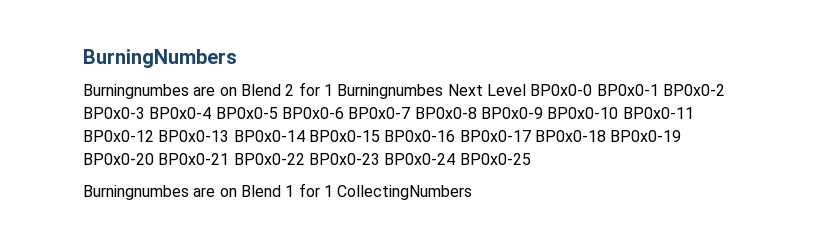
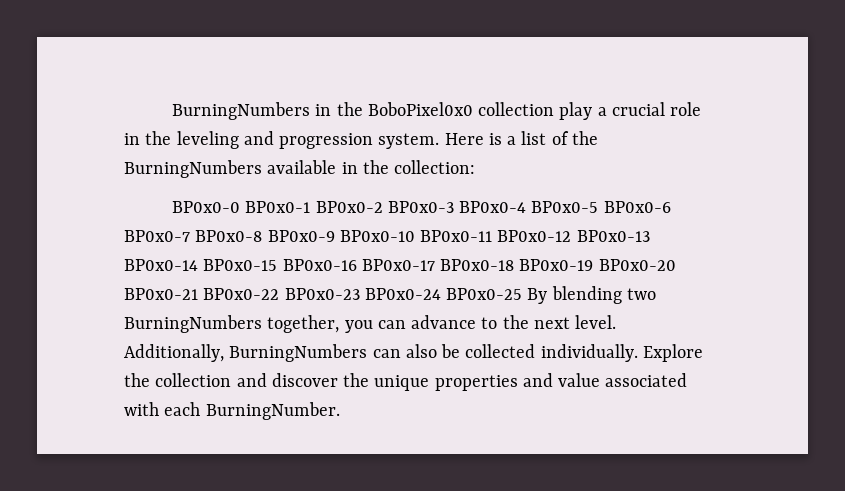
[83,49,237,68] [83,82,526,99] BurningNumbers // Burningnumbes are on Blend 2 for 1 Burningnumbes Next Level -> [172,102,702,120] [124,131,598,149] [124,160,476,178] BurningNumbers in the BoboPixel0x0 collection play a crucial role in the leveling and progression system. Here is a list of the BurningNumbers available in the collection: //
[83,183,473,200] // Burningnumbes are on Blend 1 for 1 CollectingNumbers -> [527,286,656,304] [124,315,617,333] [124,344,703,362] [124,373,688,391] [124,402,340,420] By blending two BurningNumbers together, you can advance to the next level. Additionally, BurningNumbers can also be collected individually. Explore the collection and discover the unique properties and value associated with each BurningNumber.

